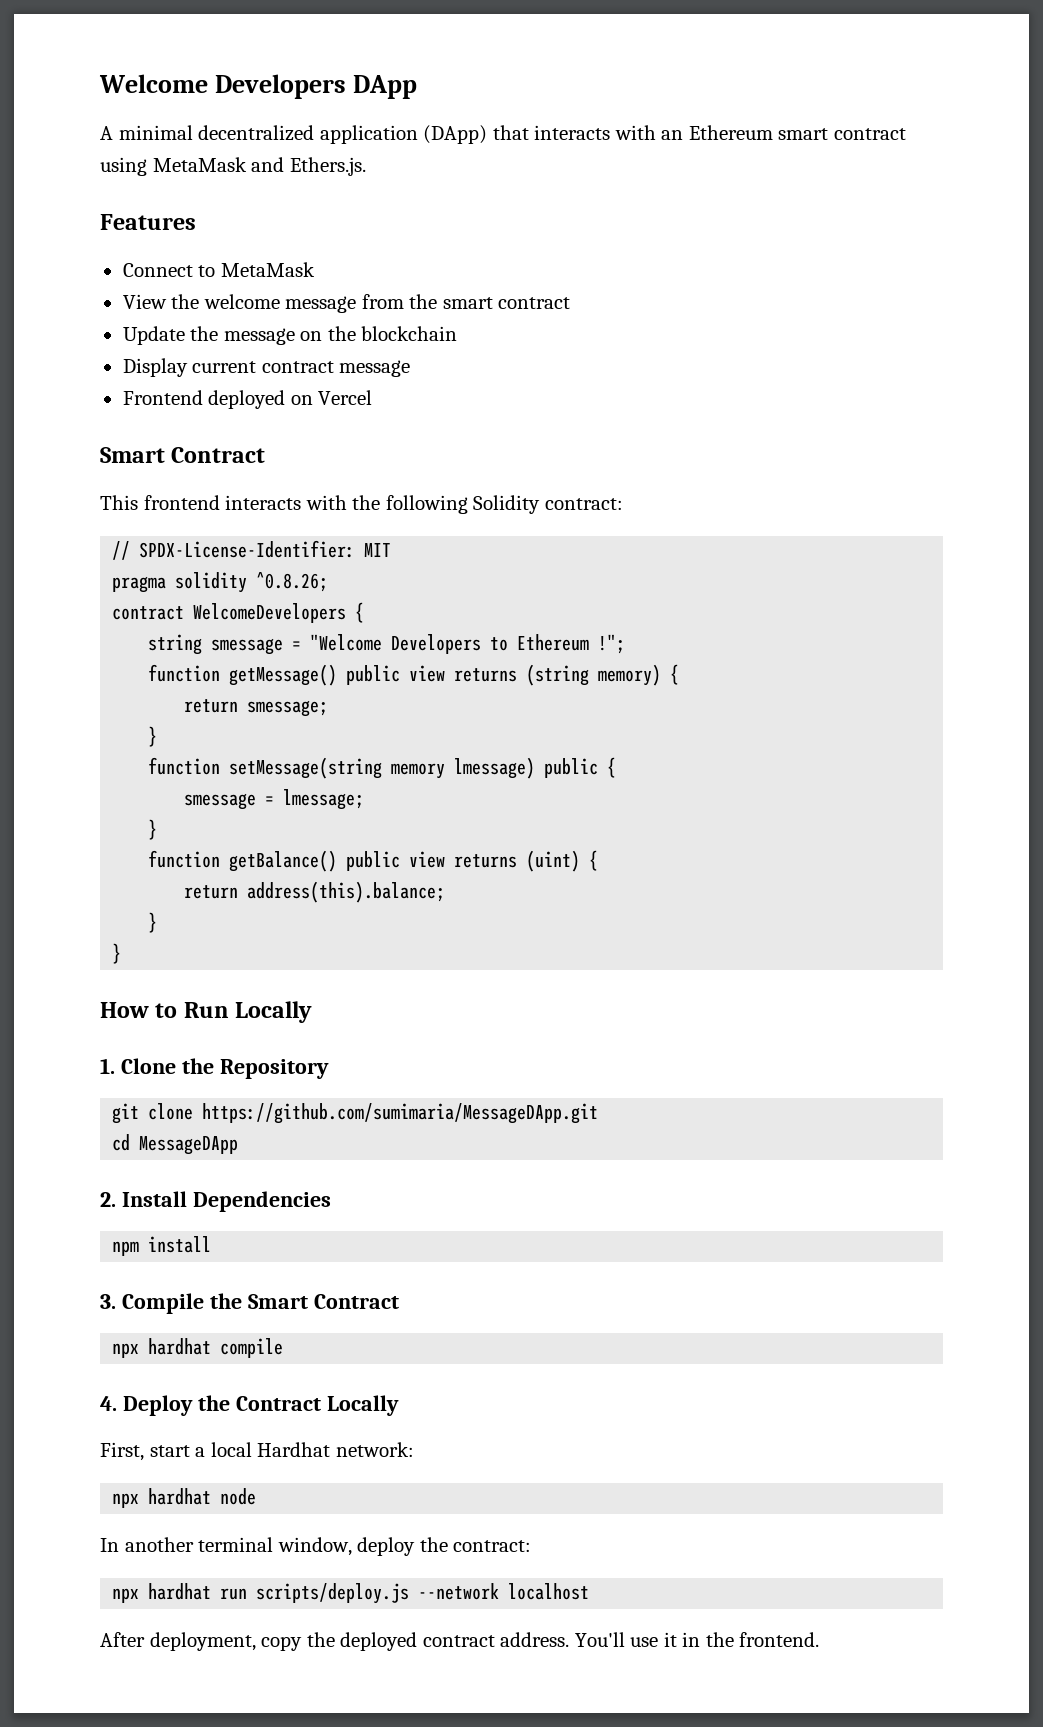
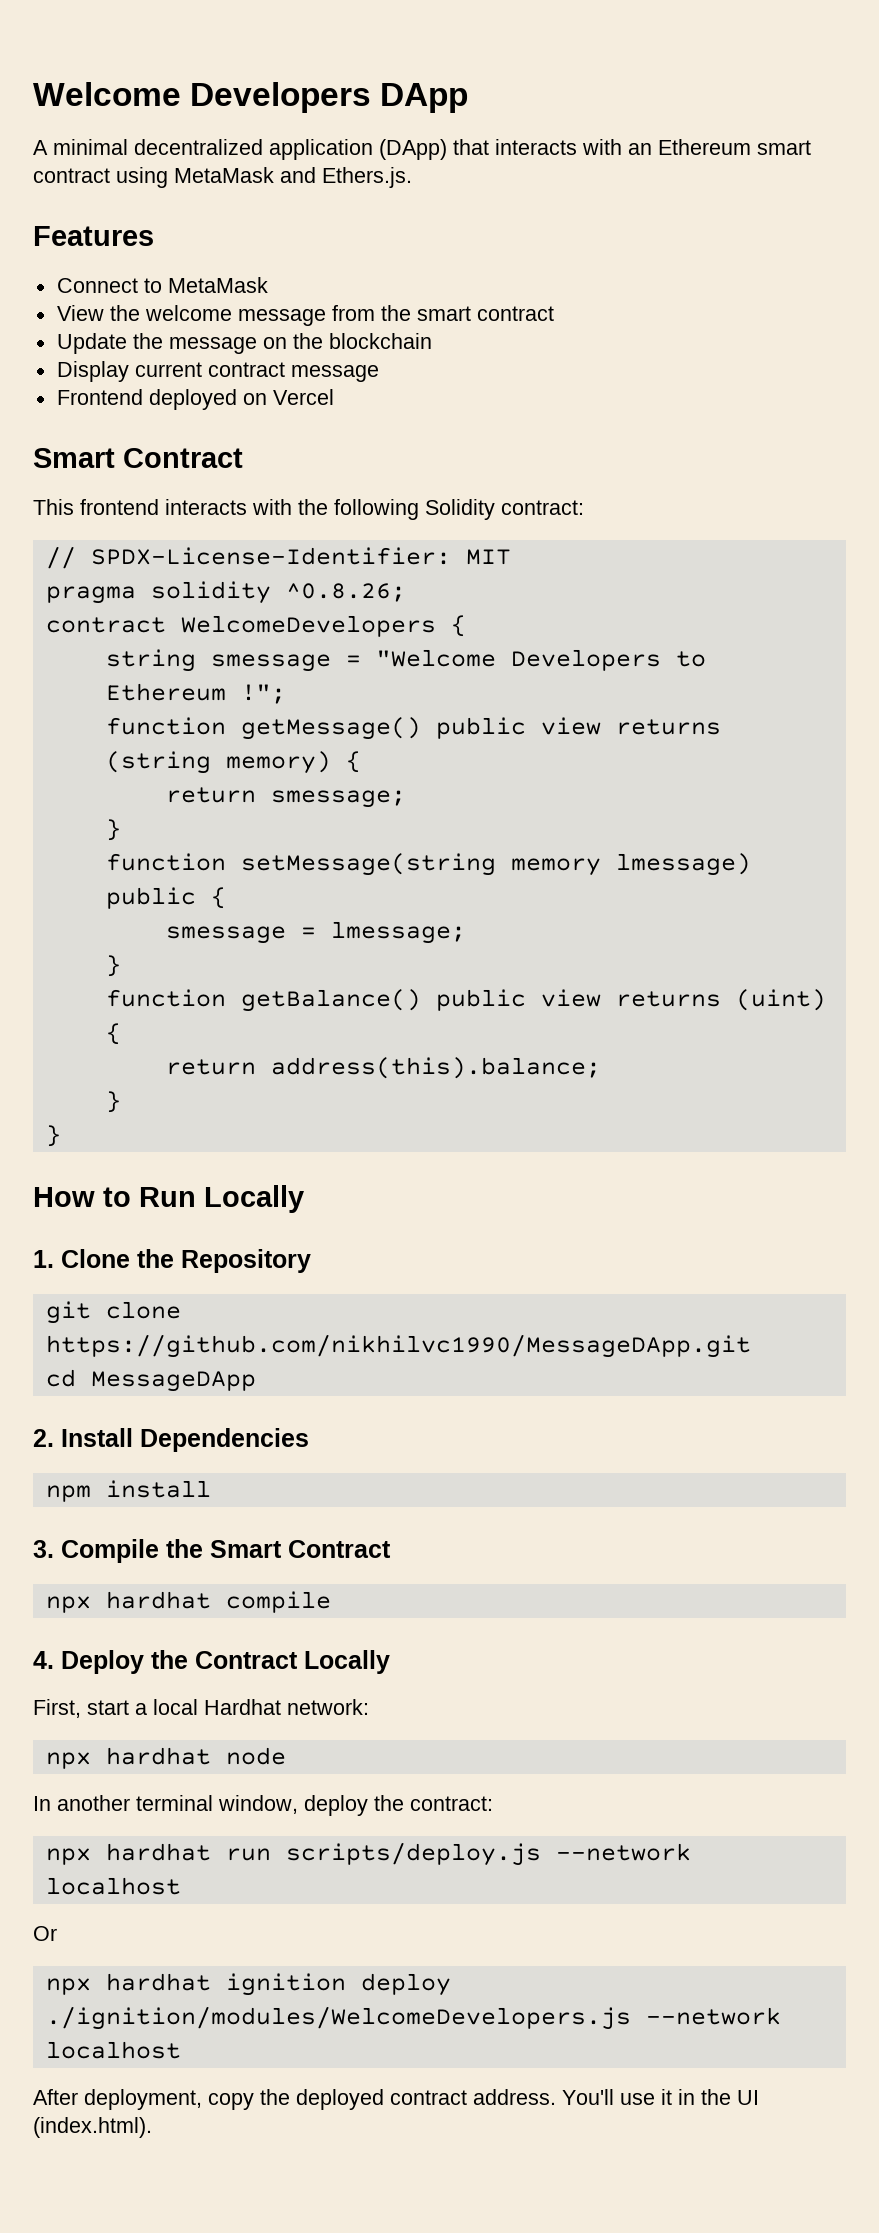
[202,1103,599,1124] https://github.com/sumimaria/MessageDApp.git -> [45,1334,751,1358] https://github.com/nikhilvc1990/MessageDApp.git
(590, 1591) none -> [33,1926,57,1941] [45,1973,451,1996] [45,2006,781,2030] [45,2041,181,2059] // Or // npx hardhat ignition deploy ./ignition/modules/WelcomeDevelopers.js --network localhost
[739,1632,820,1647] frontend. -> [737,2090,759,2105] [33,2117,152,2138] UI (index.html).

